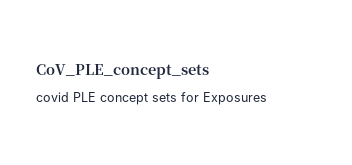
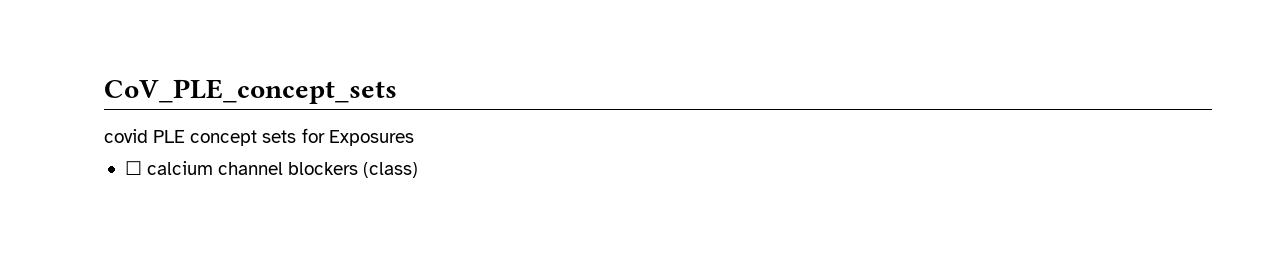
(267, 98) none -> [124,161,419,178] // ☐ calcium channel blockers (class)

